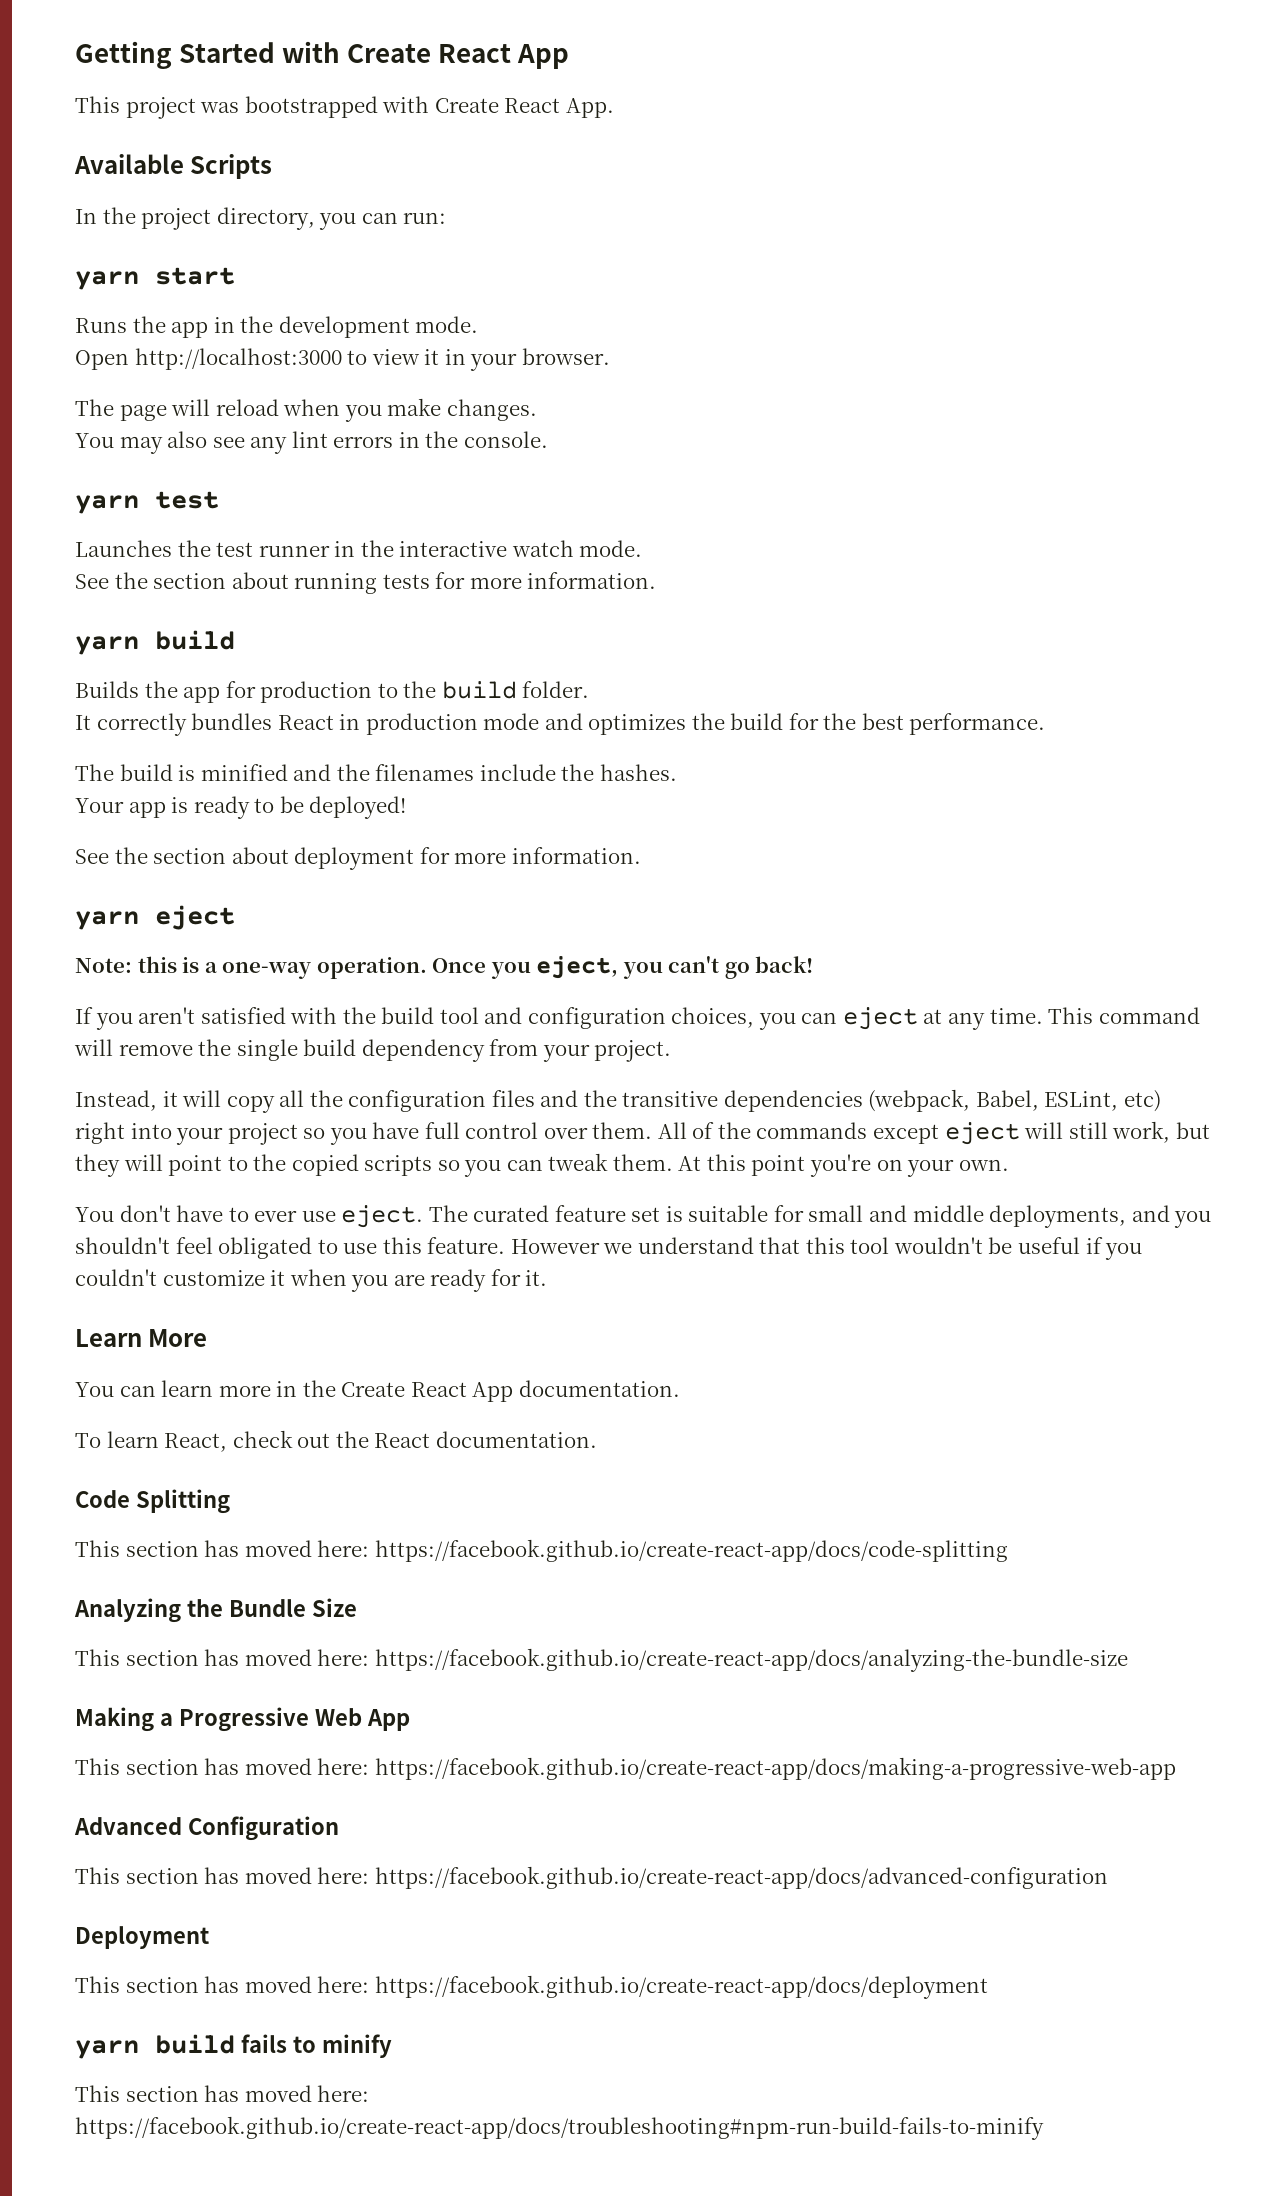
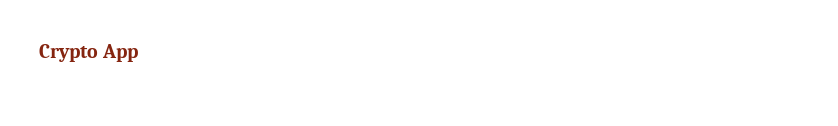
[75,41,570,69] [75,96,614,119] [74,154,273,179] [75,207,447,230] [75,267,235,290] [75,316,479,338] [75,348,610,371] [75,398,537,422] [75,431,548,454] [75,491,219,514] [75,540,643,557] [75,572,657,594] [75,630,235,655] [75,681,590,703] [75,713,1046,736] [75,764,677,781] [75,796,407,819] [75,847,641,870] [75,905,235,930] [75,956,814,979] [75,1007,1200,1030] [74,1039,672,1062] [75,1089,1162,1113] [75,1121,1210,1145] [75,1153,1009,1177] [75,1205,1212,1228] [75,1237,1143,1260] [75,1269,548,1292] [75,1329,208,1347] [75,1380,680,1402] [75,1430,597,1452] [75,1489,230,1514] [75,1539,1008,1562] [74,1598,357,1623] [75,1648,1128,1672] [75,1707,410,1732] [75,1757,1176,1780] [74,1816,339,1841] [75,1866,1108,1889] [75,1926,209,1949] [75,1975,988,1999] [75,2034,392,2059] [75,2085,370,2102] [75,2116,1044,2140] Getting Started with Create React App // This project was bootstrapped with Create React App. // Available Scripts // In the project directory, you can run: // yarn start // Runs the app in the development mode. // Open http://localhost:3000 to view it in your browser. // The page will reload when you make changes. // You may also see any lint errors in the console. // yarn test // Launches the test runner in the interactive watch mode. // See the section about running tests for more information. // yarn build // Builds the app for production to the build folder. // It correctly bundles React in production mode and optimizes the build for the best performance. // The build is minified and the filenames include the hashes. // Your app is ready to be deployed! // See the section about deployment for more information. // yarn eject // Note: this is a one-way operation. Once you eject, you can't go back! // If you aren't satisfied with the build tool and configuration choices, you can eject at any time. This command will remove the single build dependency from your project. // Instead, it will copy all the configuration files and the transitive dependencies (webpack, Babel, ESLint, etc) right into your project so you have full control over them. All of the commands except eject will still work, but they will point to the copied scripts so you can tweak them. At this point you're on your own. // You don't have to ever use eject. The curated feature set is suitable for small and middle deployments, and you shouldn't feel obligated to use this feature. However we understand that this tool wouldn't be useful if you couldn't customize it when you are ready for it. // Learn More // You can learn more in the Create React App documentation. // To learn React, check out the React documentation. // Code Splitting // This section has moved here: https://facebook.github.io/create-react-app/docs/code-splitting // Analyzing the Bundle Size // This section has moved here: https://facebook.github.io/create-react-app/docs/analyzing-the-bundle-size // Making a Progressive Web App // This section has moved here: https://facebook.github.io/create-react-app/docs/making-a-progressive-web-app // Advanced Configuration // This section has moved here: https://facebook.github.io/create-react-app/docs/advanced-configuration // Deployment // This section has moved here: https://facebook.github.io/create-react-app/docs/deployment // yarn build fails to minify // This section has moved here: https://facebook.github.io/create-react-app/docs/troubleshooting#npm-run-build-fails-to-minify -> [39,44,139,62] Crypto App

